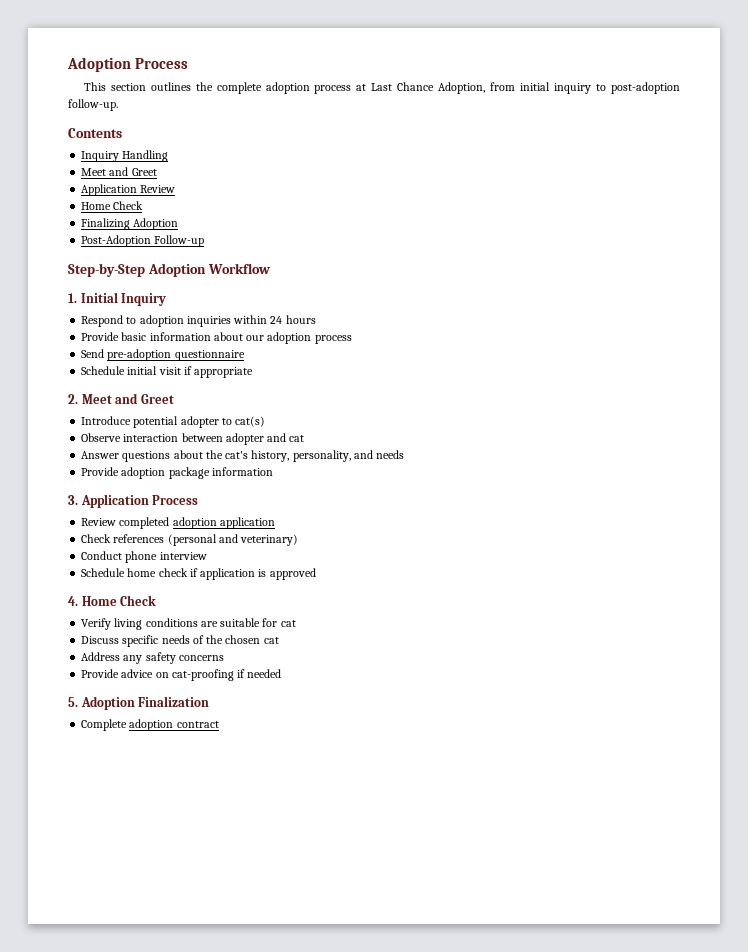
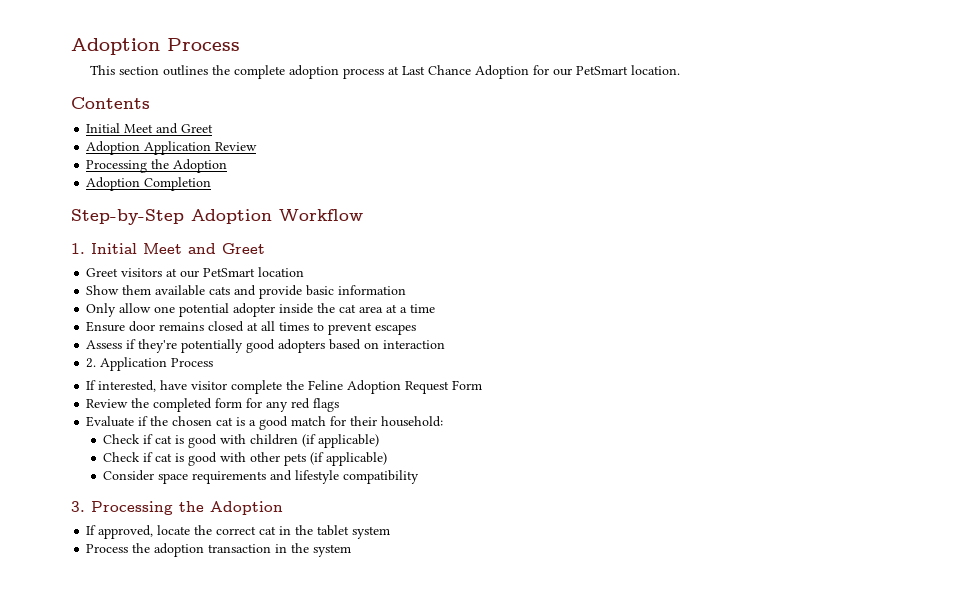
[438,82,680,94] [68,99,118,111] Adoption, from initial inquiry to post-adoption follow-up. -> [474,65,680,79] Adoption for our PetSmart location.
[81,150,169,162] [81,167,157,176] Inquiry Handling // Meet and Greet // -> [86,123,214,134] [86,141,141,155] Initial Meet and Greet // Adoption
[81,201,144,210] [81,218,179,230] [81,235,205,247] Home Check // Finalizing Adoption // Post-Adoption Follow-up -> [86,159,228,173] [86,177,212,191] Processing the Adoption // Adoption Completion
[121,293,167,306] [81,315,316,327] [81,332,352,344] [81,349,245,361] [81,366,254,378] [68,393,174,404] [81,416,266,428] [81,433,305,445] [81,450,405,462] [81,467,273,479] [68,494,199,508] [81,517,275,529] [81,534,299,546] [81,551,207,563] [81,568,316,580] [68,595,157,606] [81,618,296,630] [81,635,279,647] [81,652,224,664] [81,669,282,681] [68,696,210,710] [81,719,219,731] Inquiry // Respond to adoption inquiries within 24 hours // Provide basic information about our adoption process // Send pre-adoption questionnaire // Schedule initial visit if appropriate // 2. Meet and Greet // Introduce potential adopter to cat(s) // Observe interaction between adopter and cat // Answer questions about the cat's history, personality, and needs // Provide adoption package information // 3. Application Process // Review completed adoption application // Check references (personal and veterinary) // Conduct phone interview // Schedule home check if application is approved // 4. Home Check // Verify living conditions are suitable for cat // Discuss specific needs of the chosen cat // Address any safety concerns // Provide advice on cat-proofing if needed // 5. Adoption Finalization // Complete adoption contract -> [143,243,265,254] [86,267,305,278] [86,285,407,299] [86,303,436,317] [86,321,417,335] [86,339,446,353] [86,357,214,371] [86,380,483,394] [86,398,340,412] [86,416,444,430] [103,434,380,448] [103,452,388,466] [103,470,420,484] [71,501,283,515] [86,525,391,539] [86,543,352,557] Meet and Greet // Greet visitors at our PetSmart location // Show them available cats and provide basic information // Only allow one potential adopter inside the cat area at a time // Ensure door remains closed at all times to prevent escapes // Assess if they're potentially good adopters based on interaction // 2. Application Process // If interested, have visitor complete the Feline Adoption Request Form // Review the completed form for any red flags // Evaluate if the chosen cat is a good match for their household: // Check if cat is good with children (if applicable) // Check if cat is good with other pets (if applicable) // Consider space requirements and lifestyle compatibility // 3. Processing the Adoption // If approved, locate the correct cat in the tablet system // Process the adoption transaction in the system

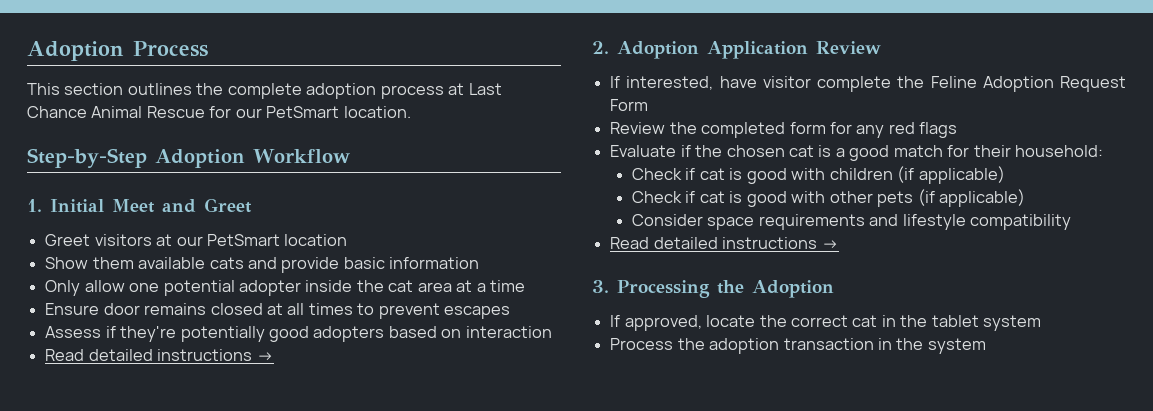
[474,65,529,79] Adoption -> [91,106,205,118] Animal Rescue
[71,97,150,109] [86,123,214,134] [86,141,258,155] [86,159,228,173] [86,177,212,191] // Contents // Initial Meet and Greet // Adoption Application Review // Processing the Adoption // Adoption Completion -> (411, 112) none
[86,357,214,371] 2. Application Process -> [45,349,274,361] [592,41,881,59] Read detailed instructions → // 2. Adoption Application Review
(420, 477) none -> [610,237,839,249] // Read detailed instructions →

